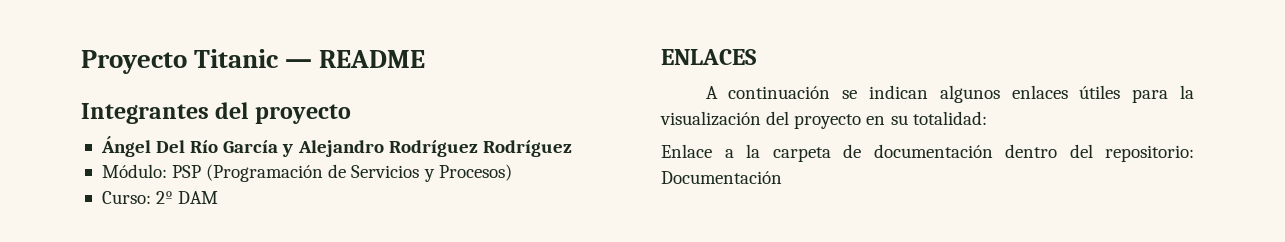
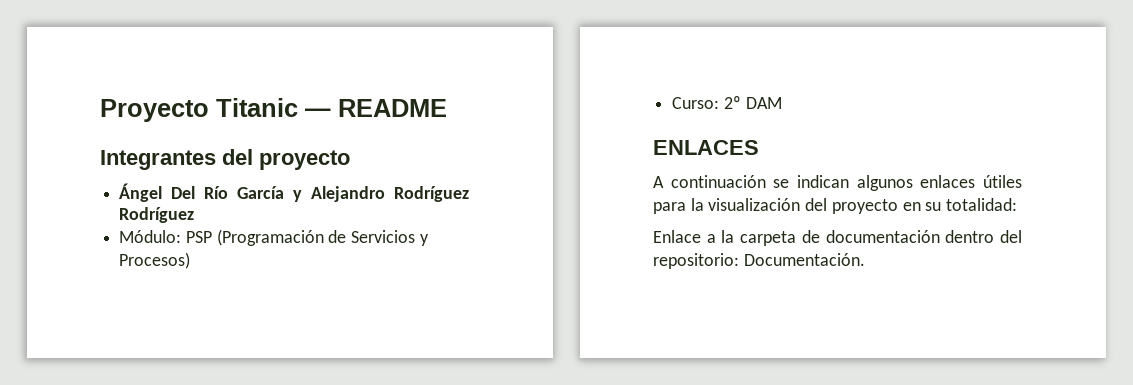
[661,171,782,184] Documentación -> [743,253,865,266] Documentación.

